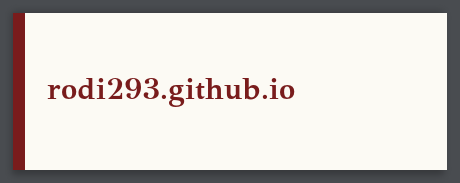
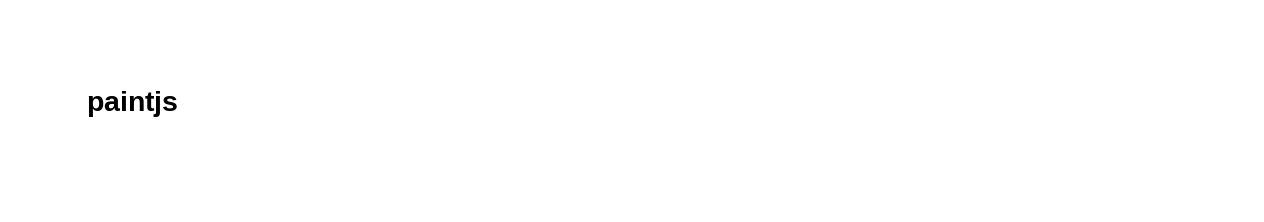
[47,78,295,107] rodi293.github.io -> [87,91,178,117] paintjs

